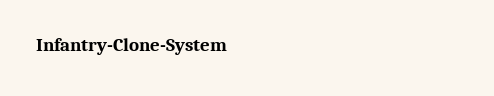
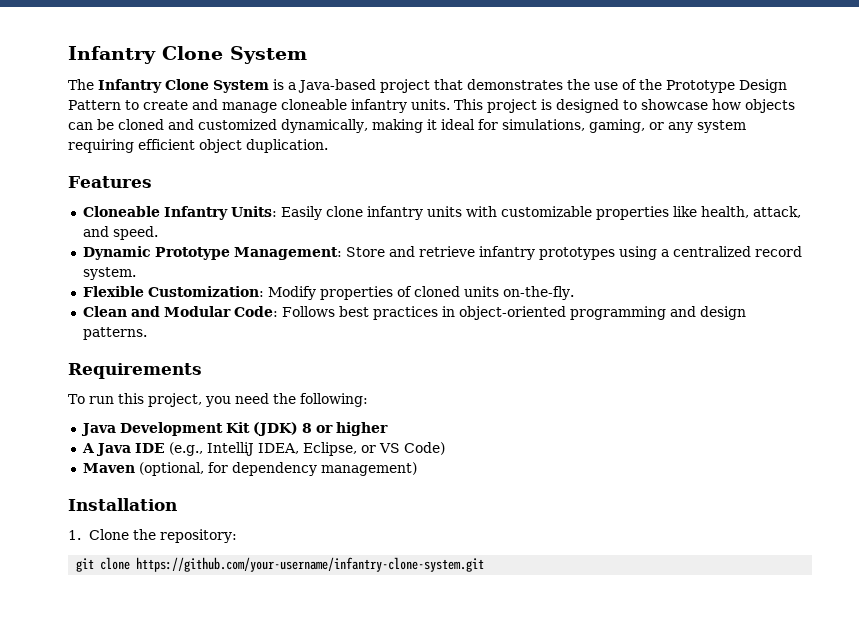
[36,38,227,55] Infantry-Clone-System -> [68,46,307,64] [68,79,787,93] [68,99,795,113] [68,119,746,133] [68,139,328,153] [68,176,152,188] [82,206,801,220] [82,226,158,240] [82,246,802,260] [82,267,136,280] [82,286,574,300] [82,306,746,320] [82,327,147,340] [68,363,202,379] [68,393,368,407] [80,422,388,436] [81,442,445,456] [82,462,417,476] [68,498,177,511] [68,529,237,543] [76,557,485,572] Infantry Clone System // The Infantry Clone System is a Java-based project that demonstrates the use of the Prototype Design Pattern to create and manage cloneable infantry units. This project is designed to showcase how objects can be cloned and customized dynamically, making it ideal for simulations, gaming, or any system requiring efficient object duplication. // Features // Cloneable Infantry Units: Easily clone infantry units with customizable properties like health, attack, and speed. // Dynamic Prototype Management: Store and retrieve infantry prototypes using a centralized record system. // Flexible Customization: Modify properties of cloned units on-the-fly. // Clean and Modular Code: Follows best practices in object-oriented programming and design patterns. // Requirements // To run this project, you need the following: // Java Development Kit (JDK) 8 or higher // A Java IDE (e.g., IntelliJ IDEA, Eclipse, or VS Code) // Maven (optional, for dependency management) // Installation // 1. Clone the repository: // git clone https://github.com/your-username/infantry-clone-system.git

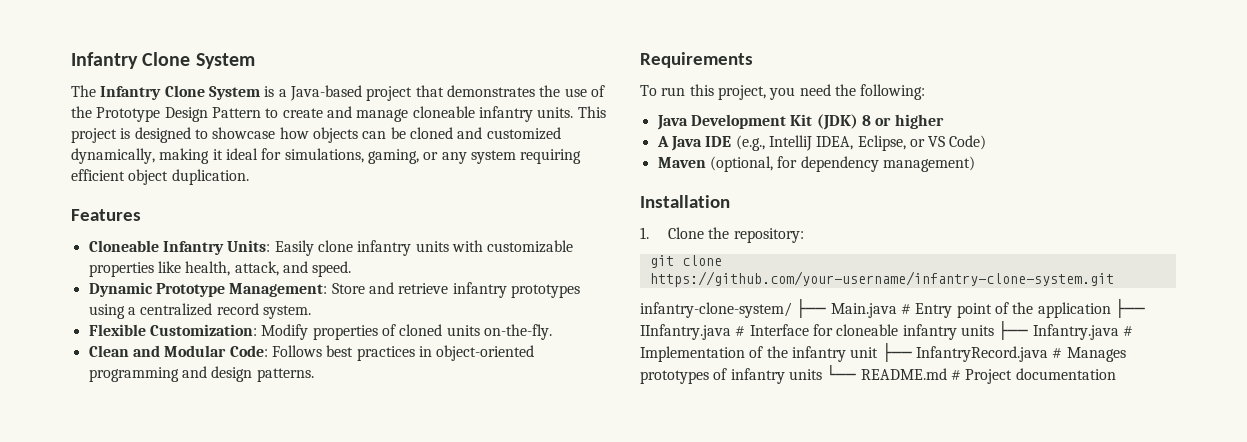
(485, 564) none -> [640,298,1145,318] [640,320,1133,340] [640,342,1126,362] [640,364,1116,384] // infantry-clone-system/ ├── Main.java # Entry point of the application ├── IInfantry.java # Interface for cloneable infantry units ├── Infantry.java # Implementation of the infantry unit ├── InfantryRecord.java # Manages prototypes of infantry units └── README.md # Project documentation

